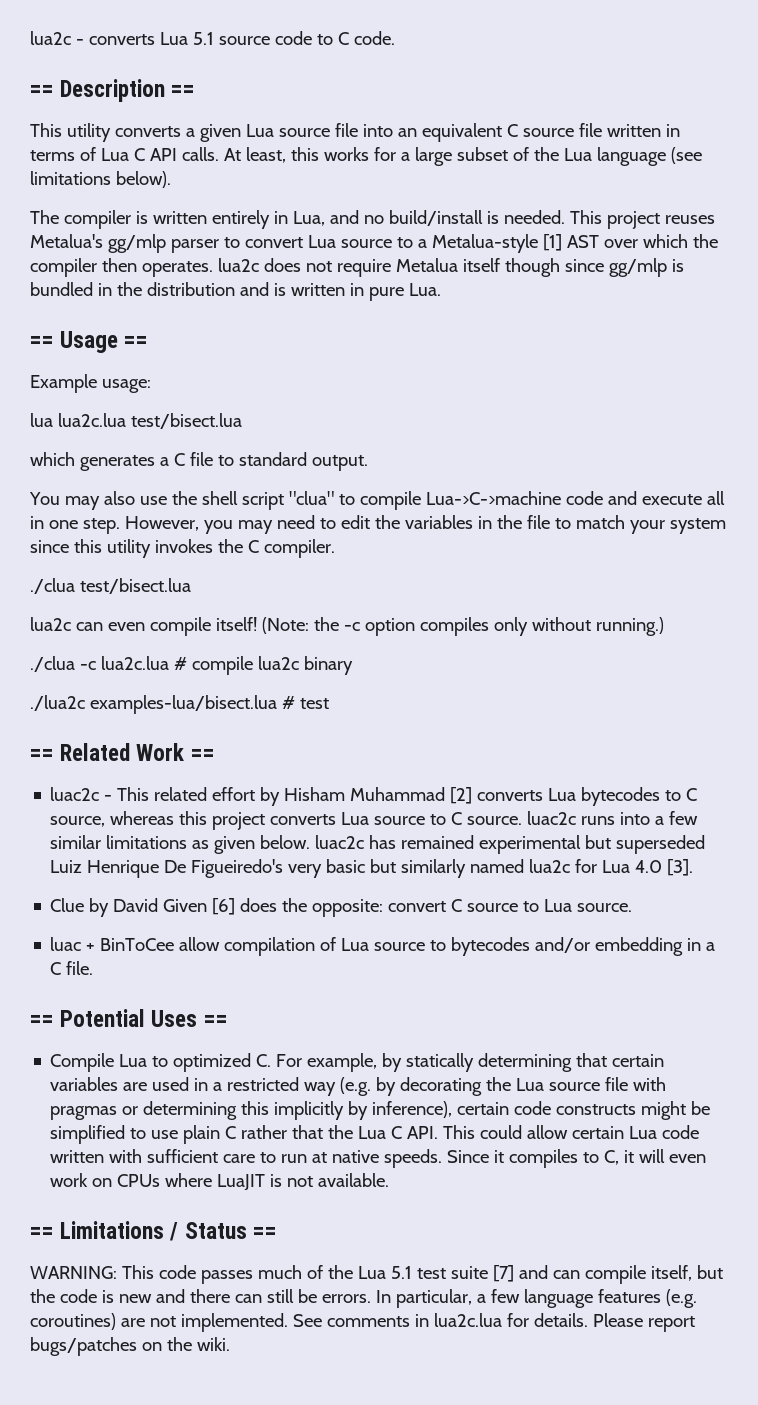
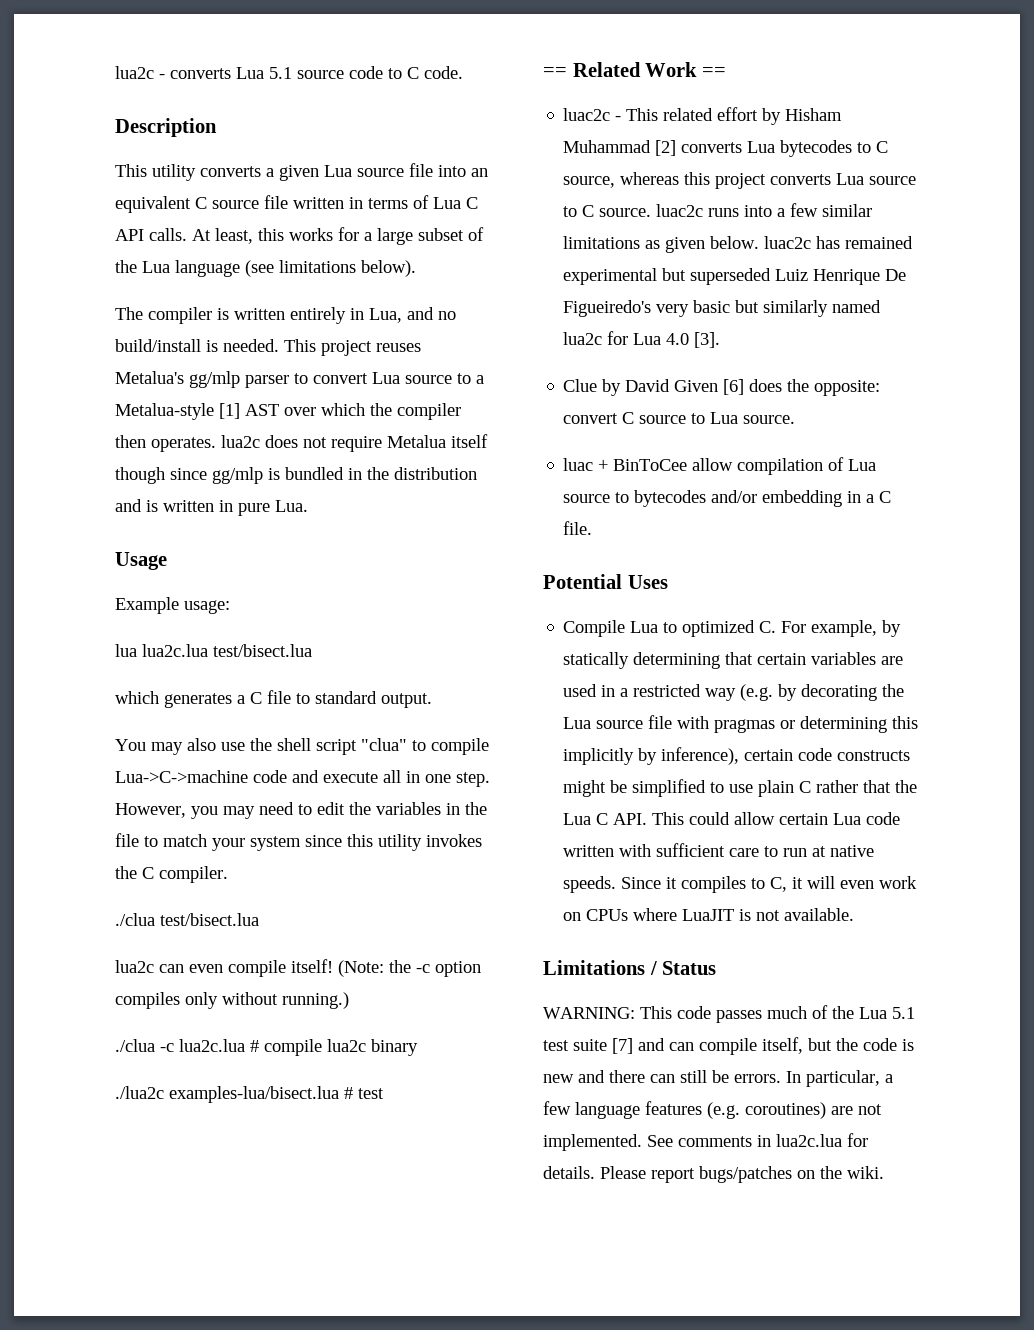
[30,85,54,97] == -> (463, 72) none
[171,85,196,97] == -> (217, 127) none
[30,336,54,348] == -> (308, 506) none
[124,336,149,348] == -> (167, 561) none
[30,1015,54,1027] == -> (593, 528) none
[203,1015,228,1027] == -> (668, 582) none
[30,1227,54,1239] == -> (855, 914) none
[252,1227,277,1239] == -> (717, 968) none

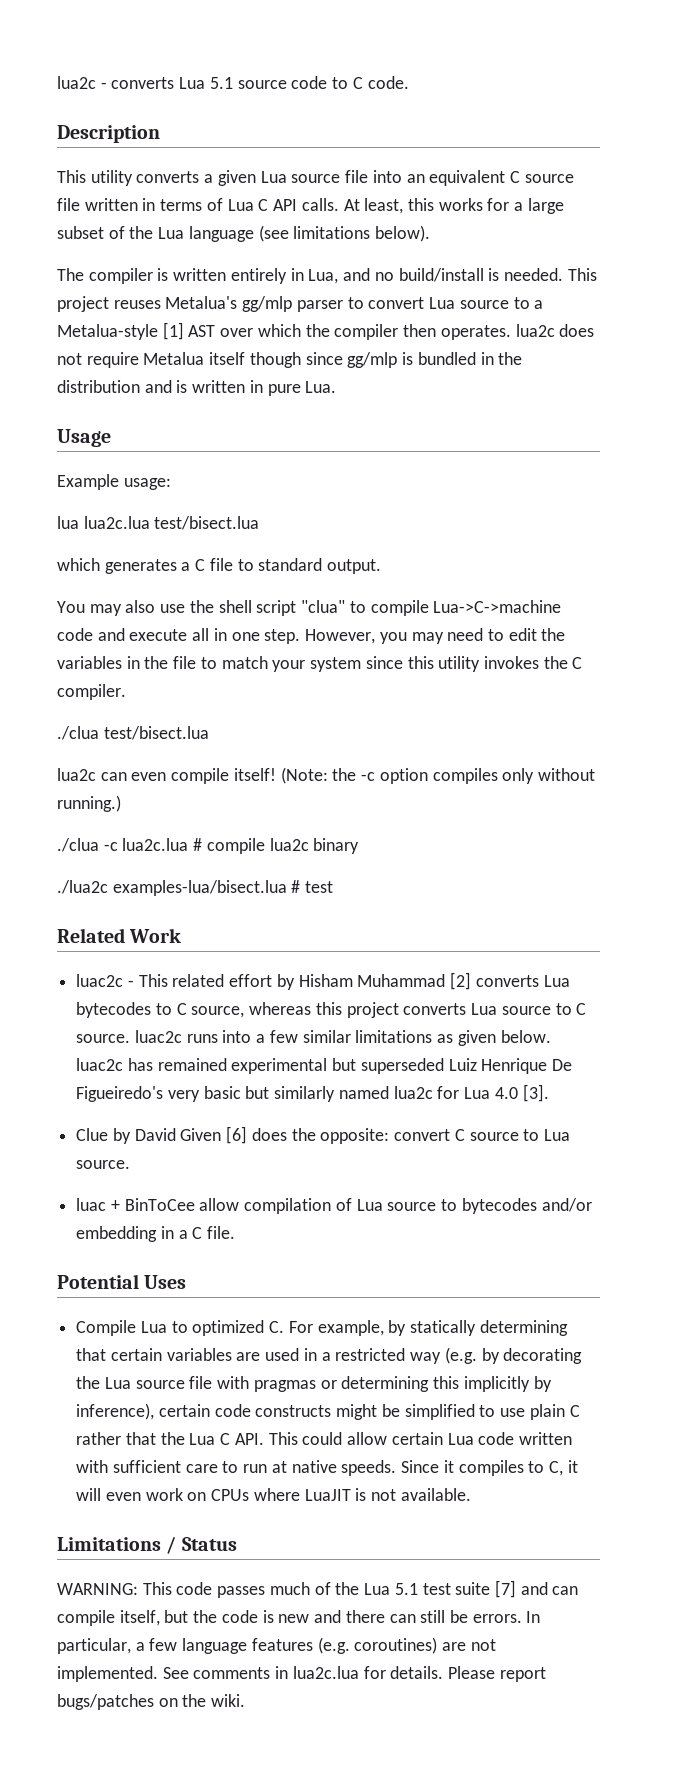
[543,67,567,77] == -> (334, 887) none
[701,67,726,77] == -> (182, 935) none

